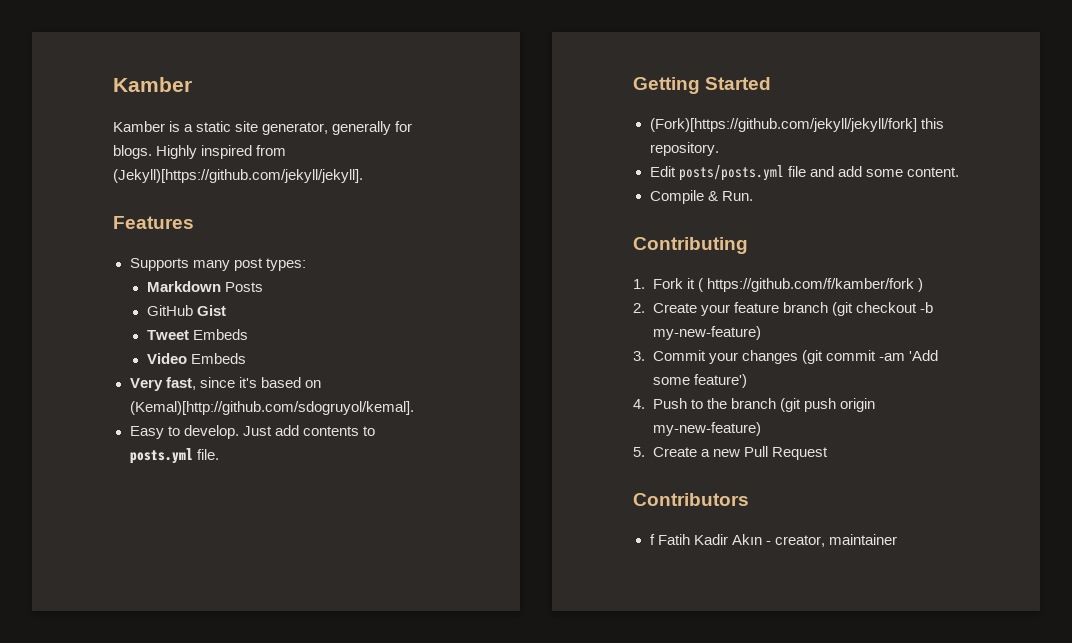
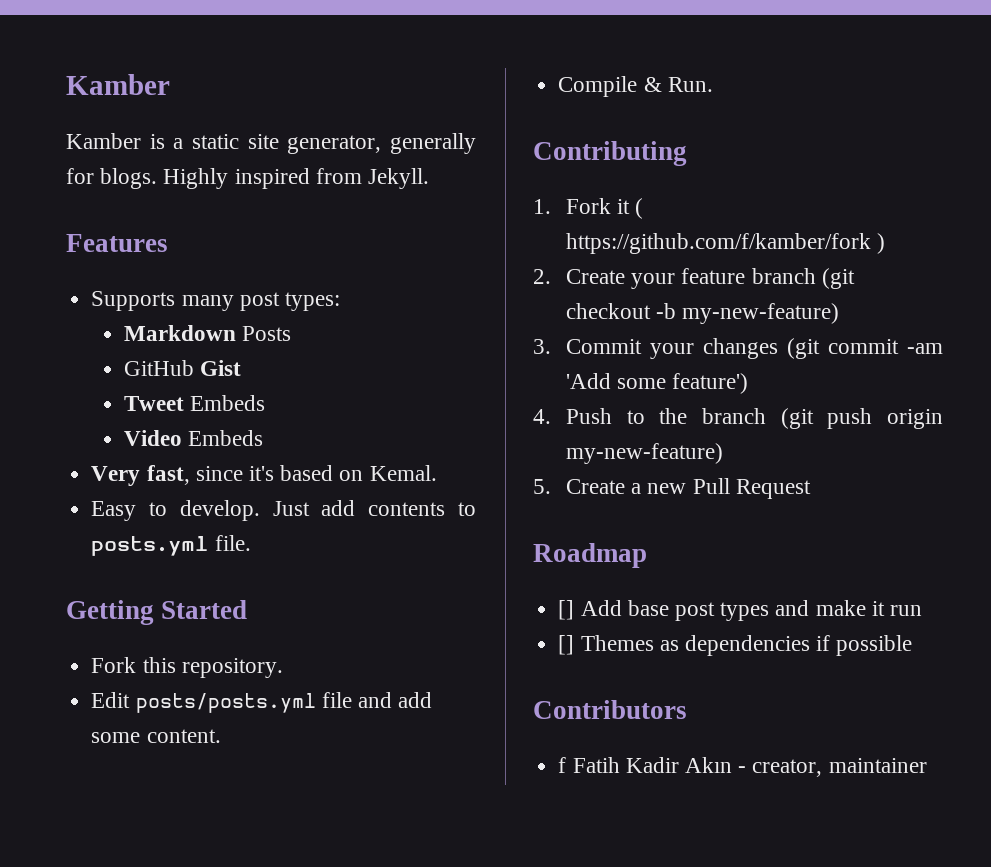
[113,169,363,183] (Jekyll)[https://github.com/jekyll/jekyll]. -> [368,168,430,189] Jekyll.
[129,401,414,415] (Kemal)[http://github.com/sdogruyol/kemal]. -> [369,465,437,481] Kemal.
[649,118,917,132] (Fork)[https://github.com/jekyll/jekyll/fork] -> [91,657,137,673] Fork
(828, 453) none -> [533,543,647,568] [558,600,922,621] [558,635,913,656] // Roadmap // [] Add base post types and make it run // [] Themes as dependencies if possible

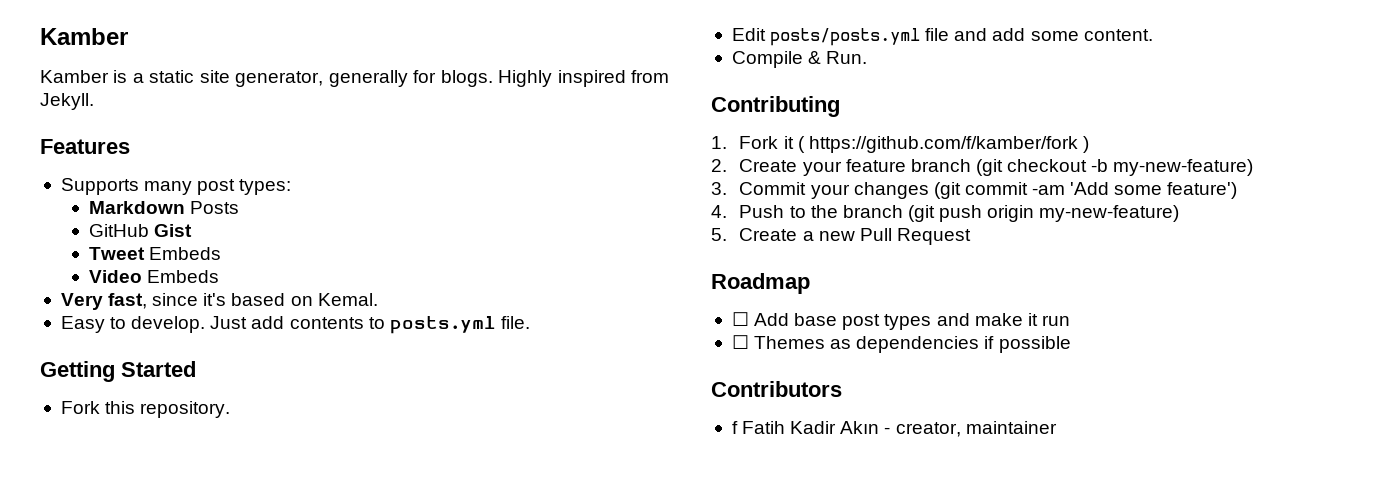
[558,600,575,620] [] -> [731,312,749,326] ☐
[558,635,575,655] [] -> [731,335,749,349] ☐

